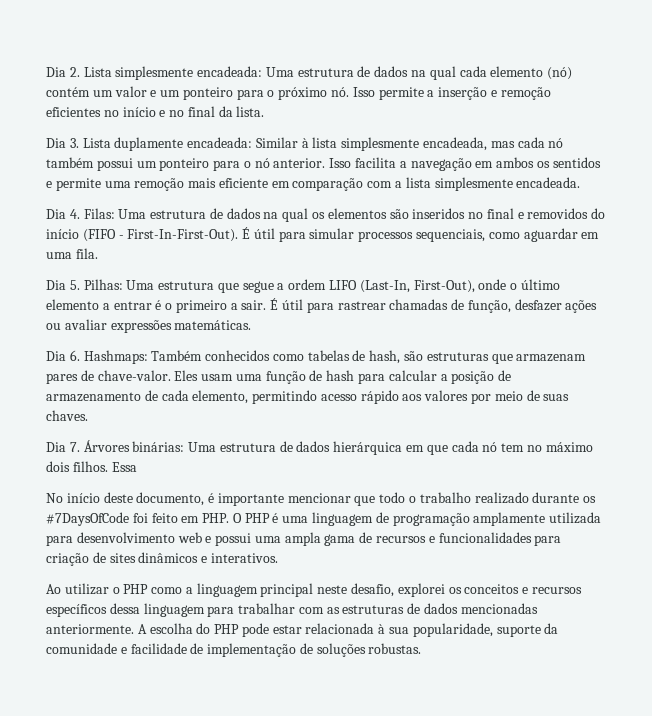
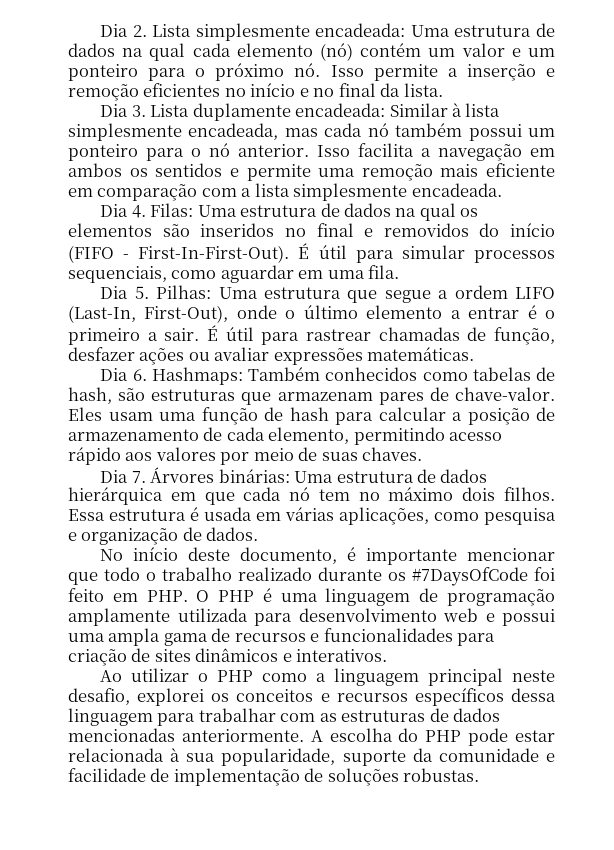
(137, 467) none -> [109,507,556,525] [68,527,259,545] estrutura é usada em várias aplicações, como pesquisa e organização de dados.

